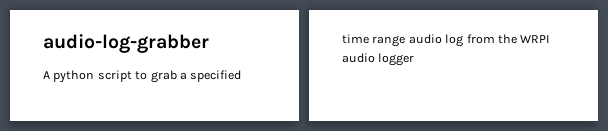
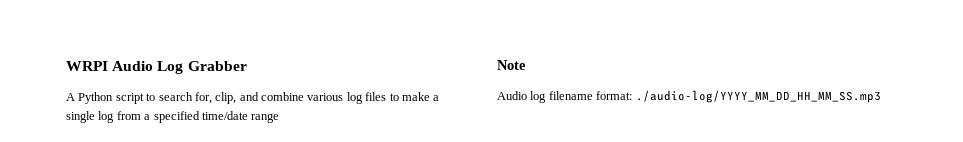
[43,34,209,53] audio-log-grabber -> [66,61,247,74] WRPI Audio Log Grabber
[53,70,95,83] python -> [78,92,114,104] Python
[150,70,177,83] grab -> [158,92,440,104] [66,111,141,123] search for, clip, and combine various log files to make a single log from
[342,34,369,44] time -> [201,111,248,120] time/date
[408,34,551,47] [342,53,415,66] audio log from the WRPI audio logger -> [497,60,526,70] [497,90,881,103] // Note // Audio log filename format: ./audio-log/YYYY_MM_DD_HH_MM_SS.mp3

